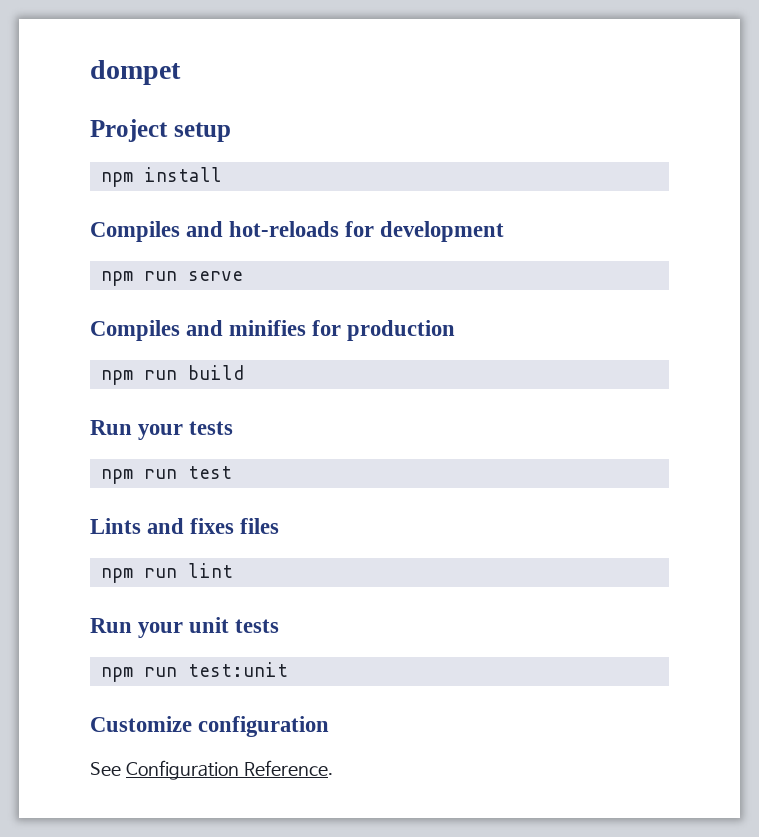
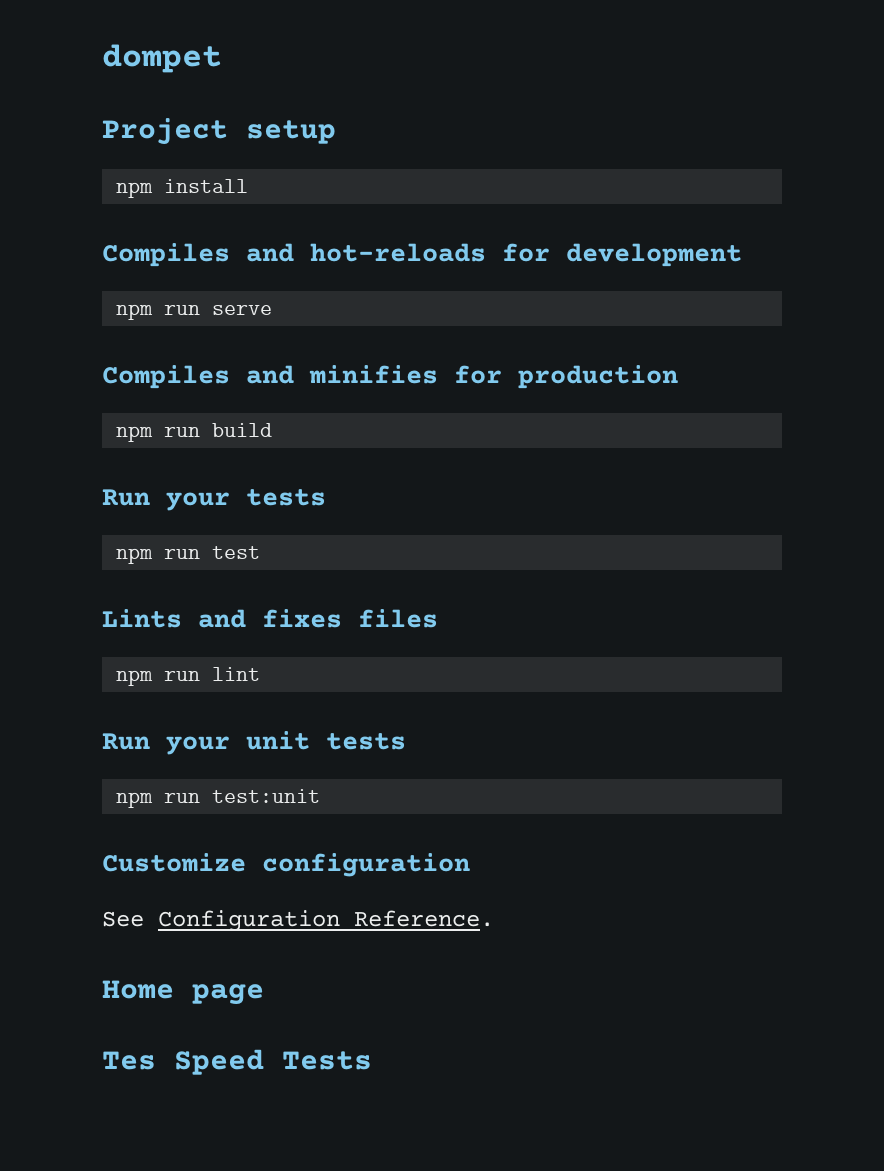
(333, 768) none -> [102,980,264,1005] [102,1049,372,1075] // Home page // Tes Speed Tests

